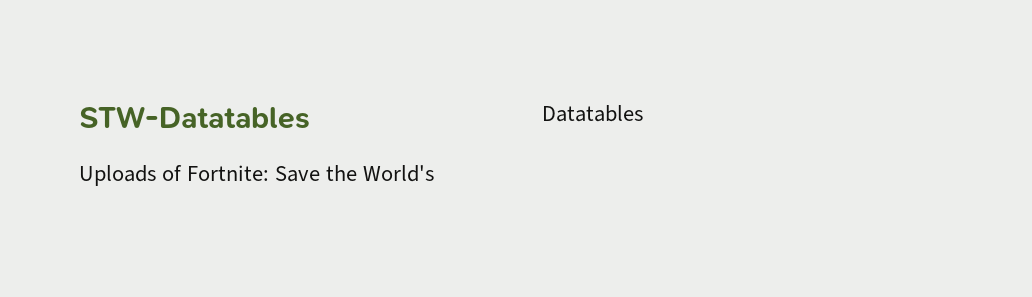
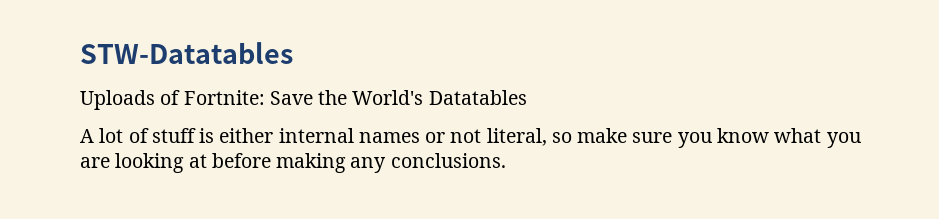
(643, 113) none -> [80,128,861,148] [80,153,506,173] // A lot of stuff is either internal names or not literal, so make sure you know what you are looking at before making any conclusions.

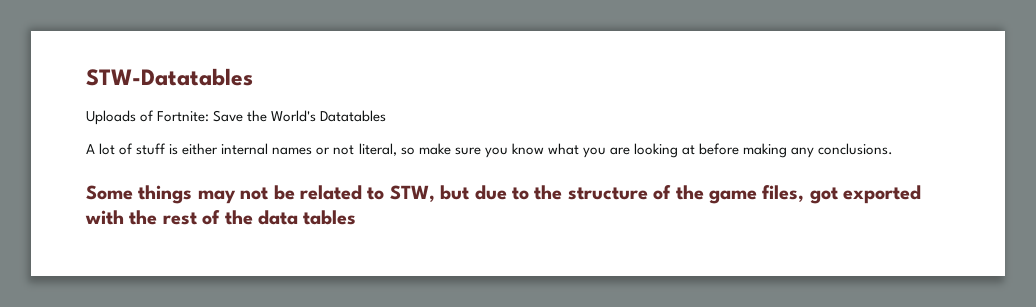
(506, 160) none -> [86,185,922,204] [85,210,357,225] // Some things may not be related to STW, but due to the structure of the game files, got exported with the rest of the data tables

